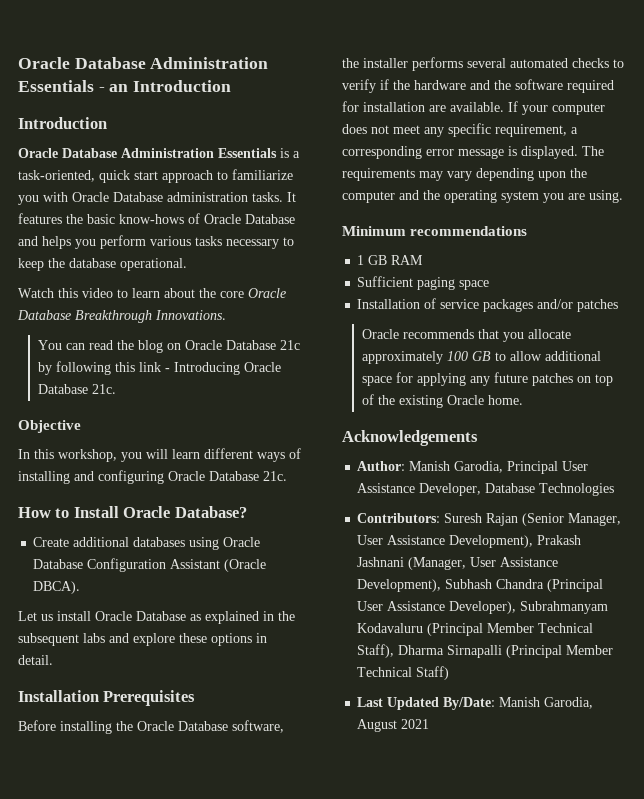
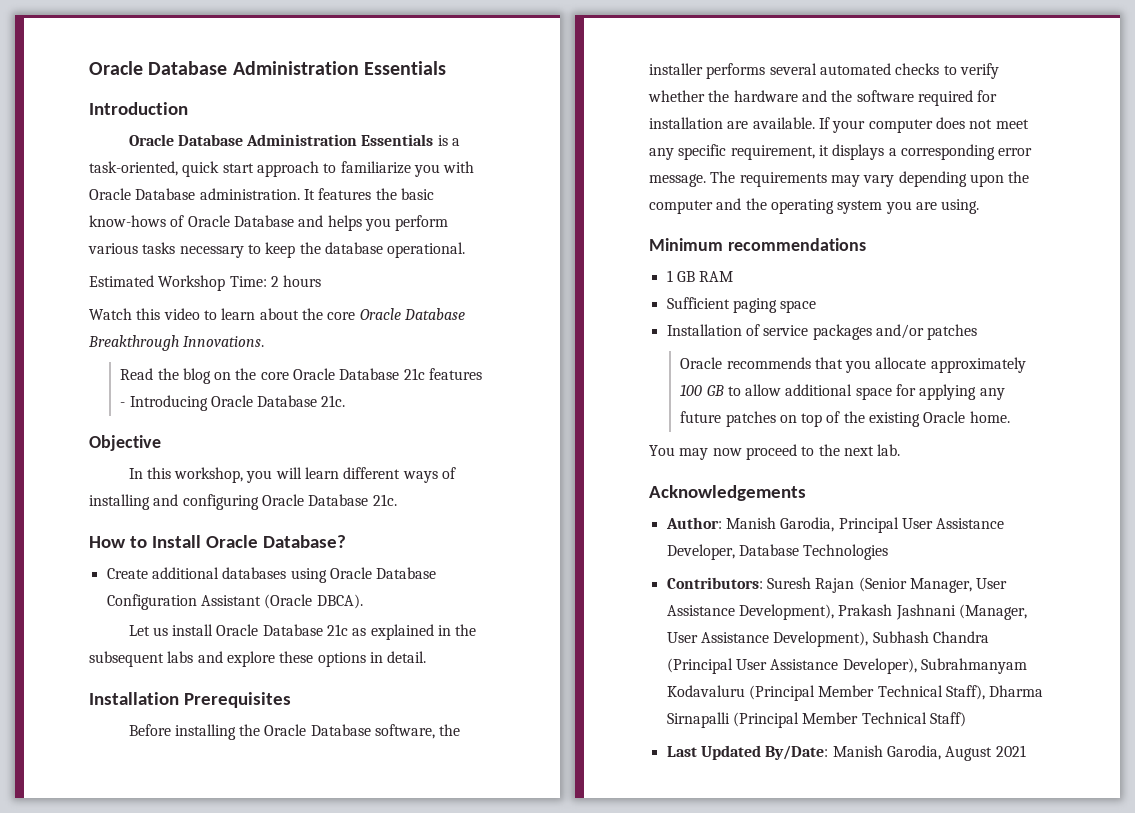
[18,57,269,69] [18,80,232,92] Oracle Database Administration Essentials - an Introduction -> [89,61,446,75] Oracle Database Administration Essentials
[167,192,283,202] administration tasks. -> [199,188,300,200] administration.
(187, 264) none -> [89,275,322,291] // Estimated Workshop Time: 2 hours
[37,340,113,350] You can read -> [120,368,154,380] Read
[184,340,300,350] [37,361,161,375] Oracle Database 21c by following this link -> [235,368,483,380] the core Oracle Database 21c features
(186, 616) none -> [327,624,349,636] 21c
[380,79,389,90] if -> [648,90,705,102] whether
(567, 130) none -> [818,144,885,160] it displays
[458,146,578,159] message is displayed. -> [649,174,706,187] message.
(523, 400) none -> [649,444,901,460] // You may now proceed to the next lab.

